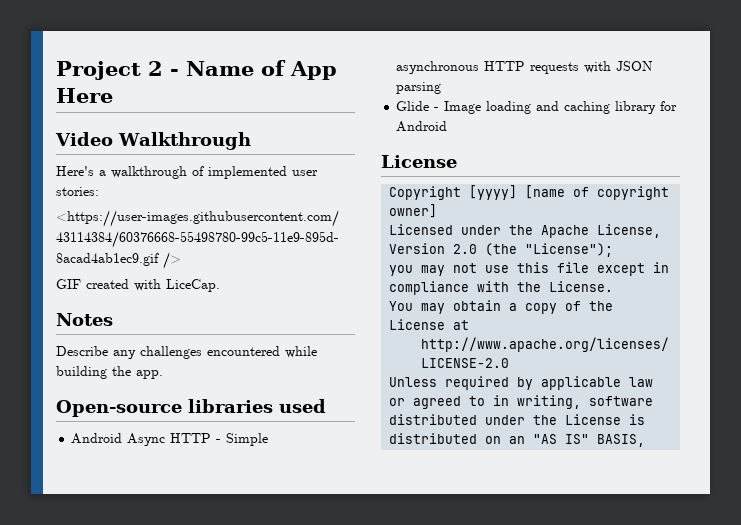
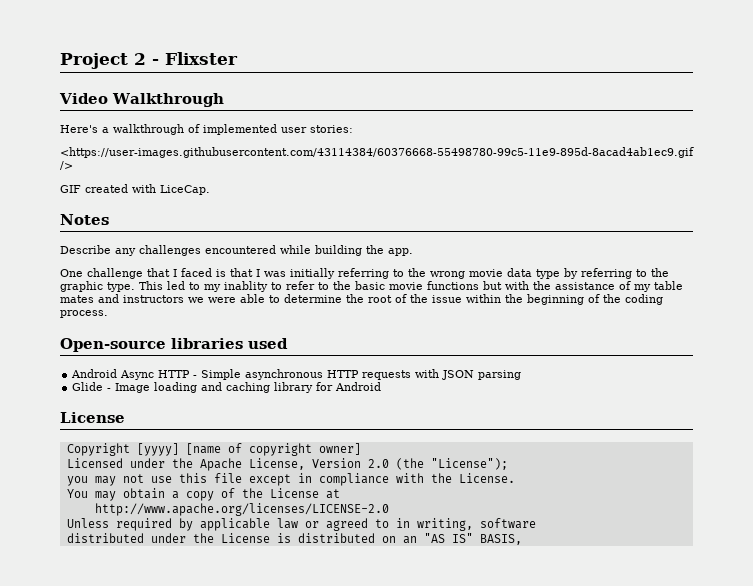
[186,60,337,80] [56,88,113,103] Name of App Here -> [165,52,238,65] Flixster
(163, 374) none -> [60,268,669,279] [60,281,683,292] [60,294,663,305] [60,310,108,318] // One challenge that I faced is that I was initially referring to the wrong movie data type by referring to the graphic type. This led to my inablity to refer to the basic movie functions but with the assistance of my table mates and instructors we were able to determine the root of the issue within the beginning of the coding process.

